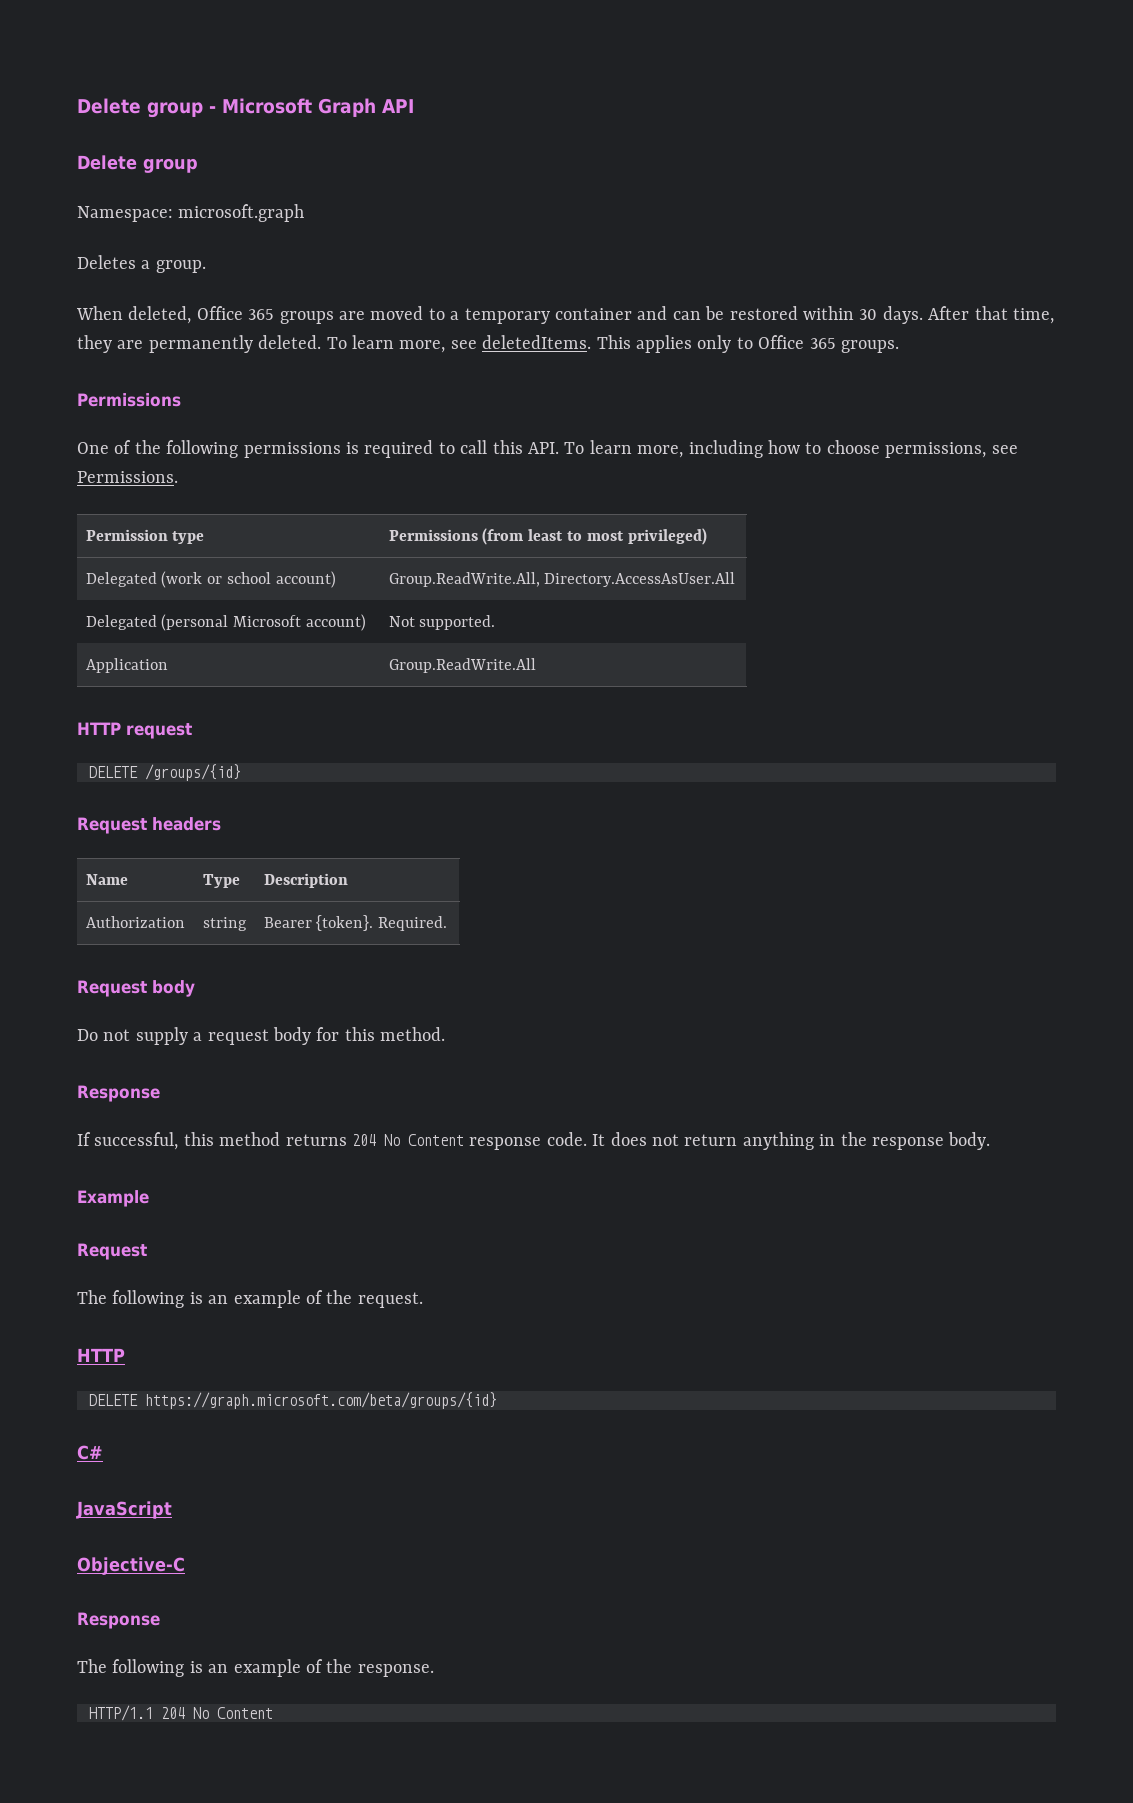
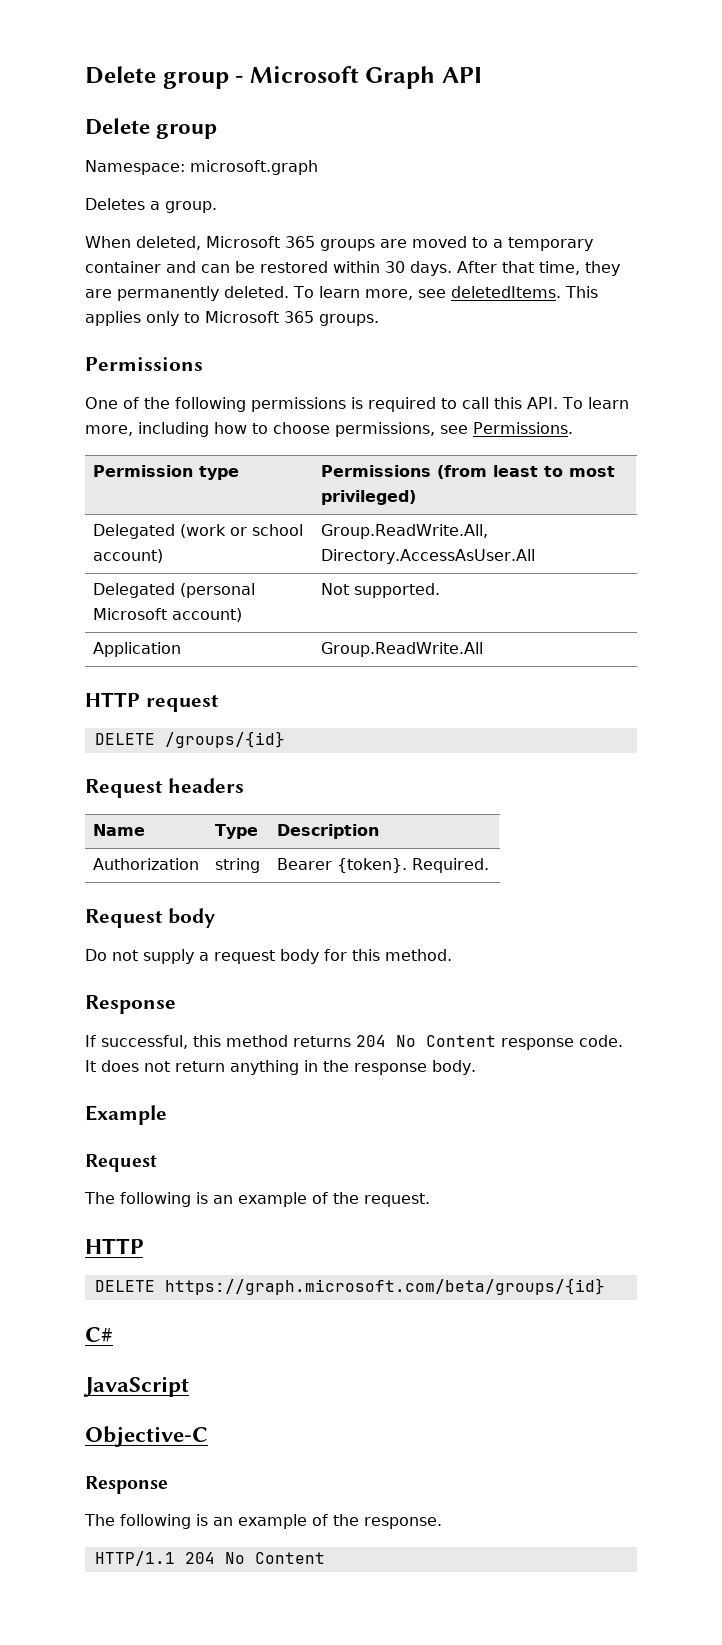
[196,306,243,320] Office -> [206,236,280,248] Microsoft
[758,335,805,349] Office -> [205,311,279,323] Microsoft

